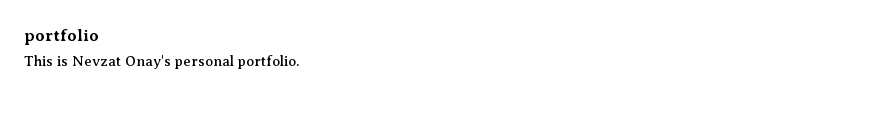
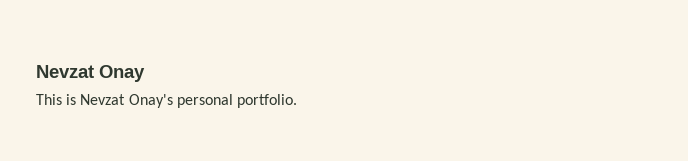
[24,29,99,45] portfolio -> [36,65,145,82] Nevzat Onay

